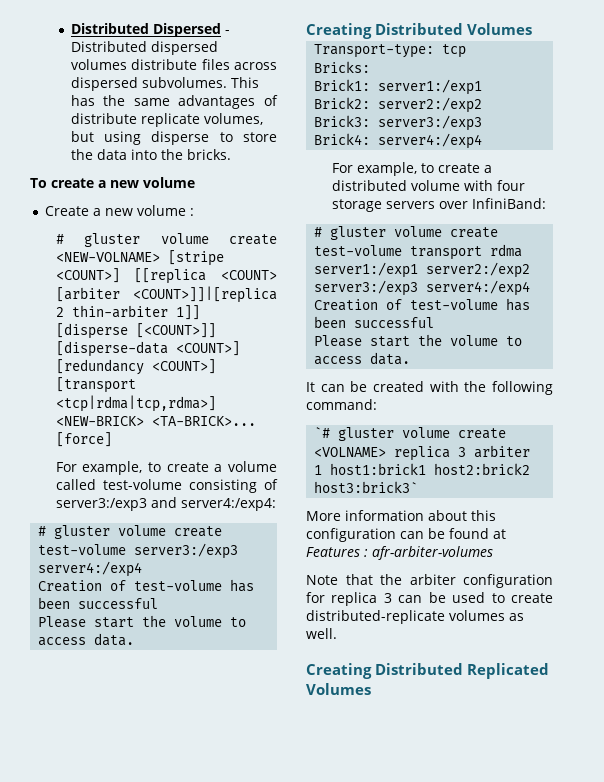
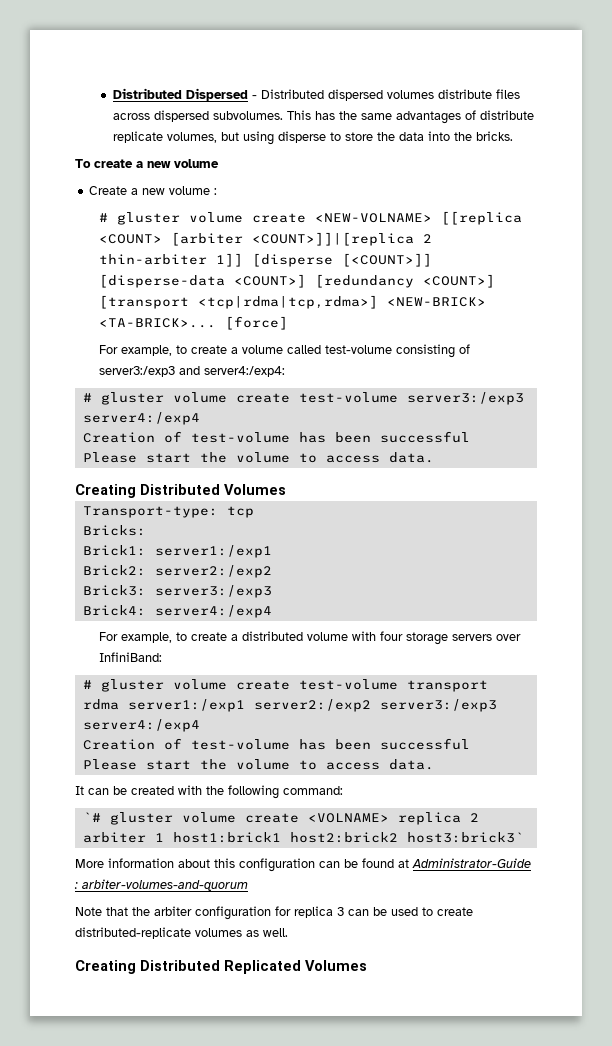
[167,250,224,266] [55,268,120,283] [stripe <COUNT>] -> (432, 218) none
[458,447,467,457] 3 -> [469,813,479,822] 2
[306,546,493,560] Features : afr-arbiter-volumes -> [412,858,531,868] [74,879,248,891] Administrator-Guide : arbiter-volumes-and-quorum

